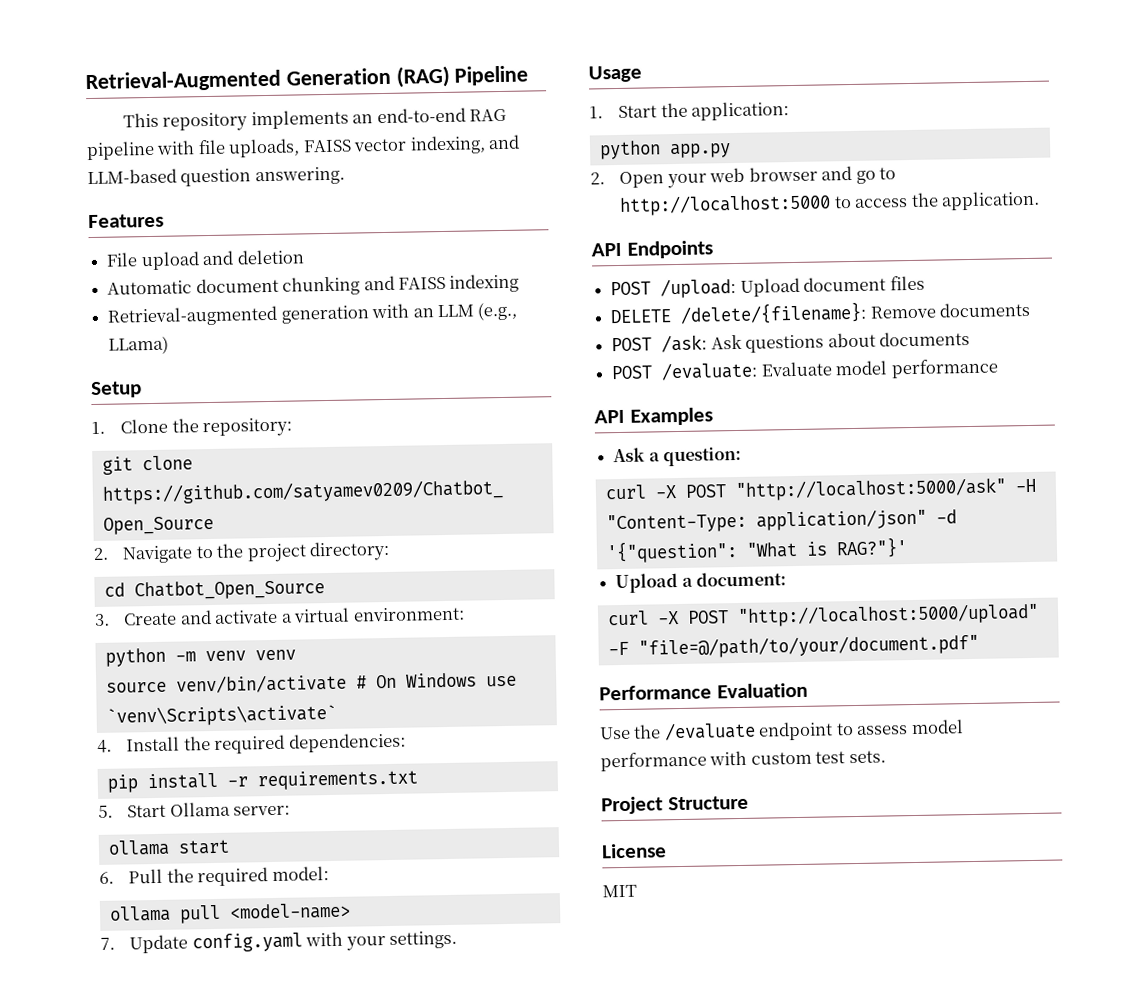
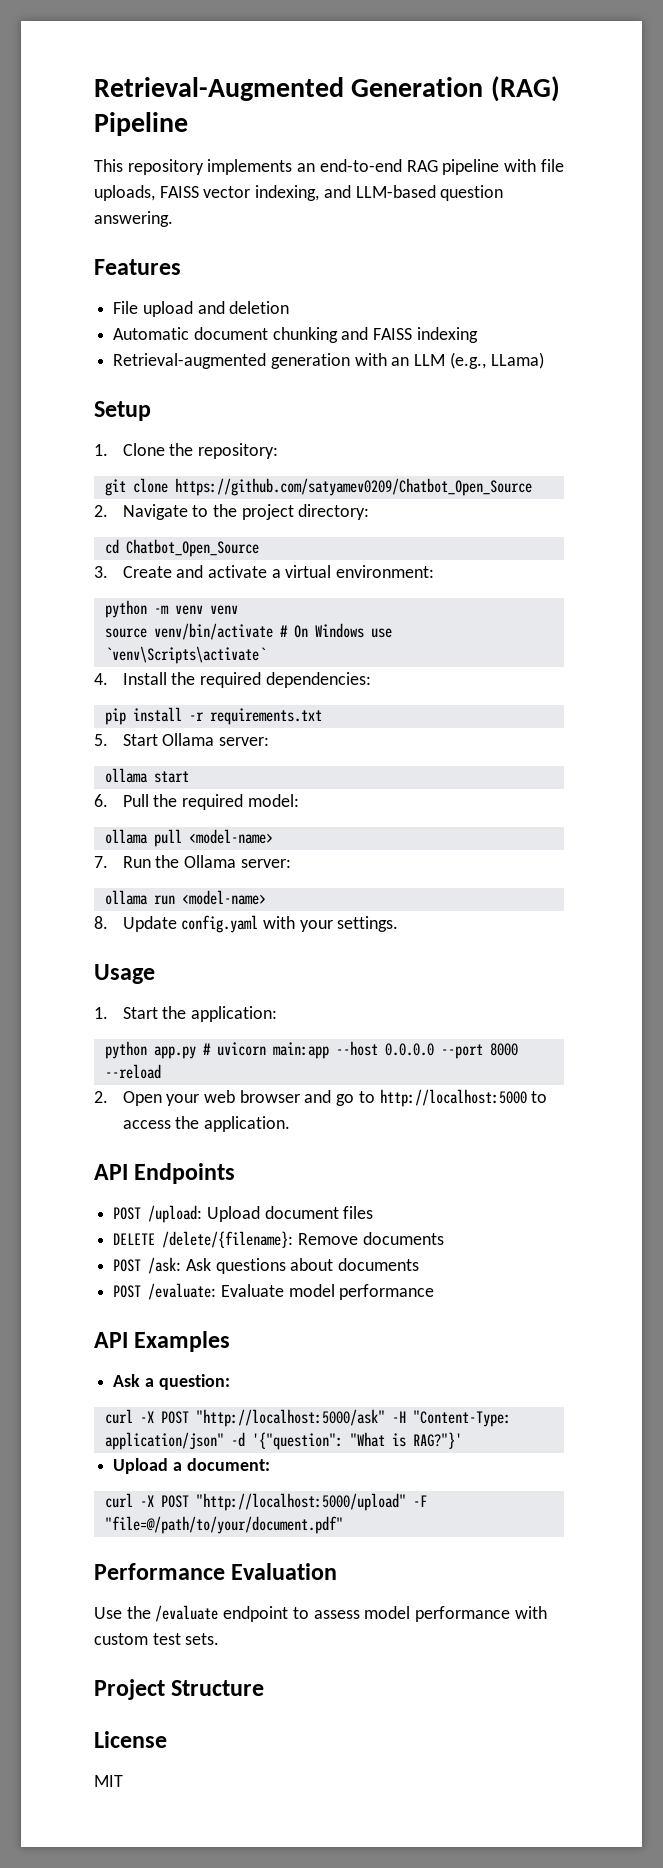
(115, 943) none -> [122,855,291,868] [104,890,266,905] [94,916,108,929] Run the Ollama server: // ollama run <model-name> // 8.
(731, 151) none -> [202,1041,518,1059] [104,1064,161,1079] # uvicorn main:app --host 0.0.0.0 --port 8000 --reload

